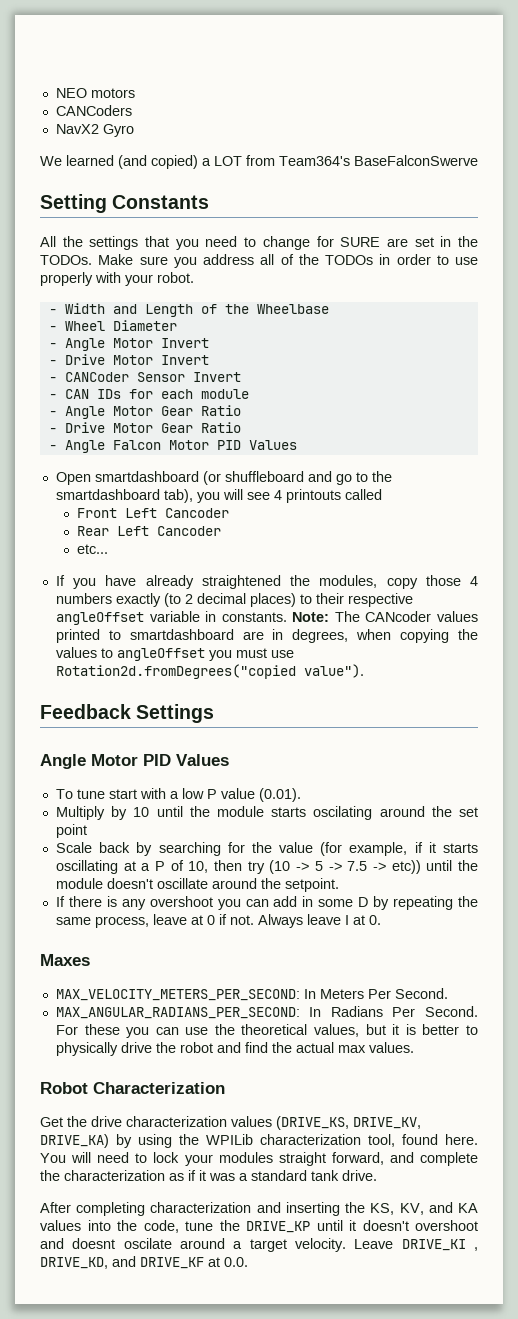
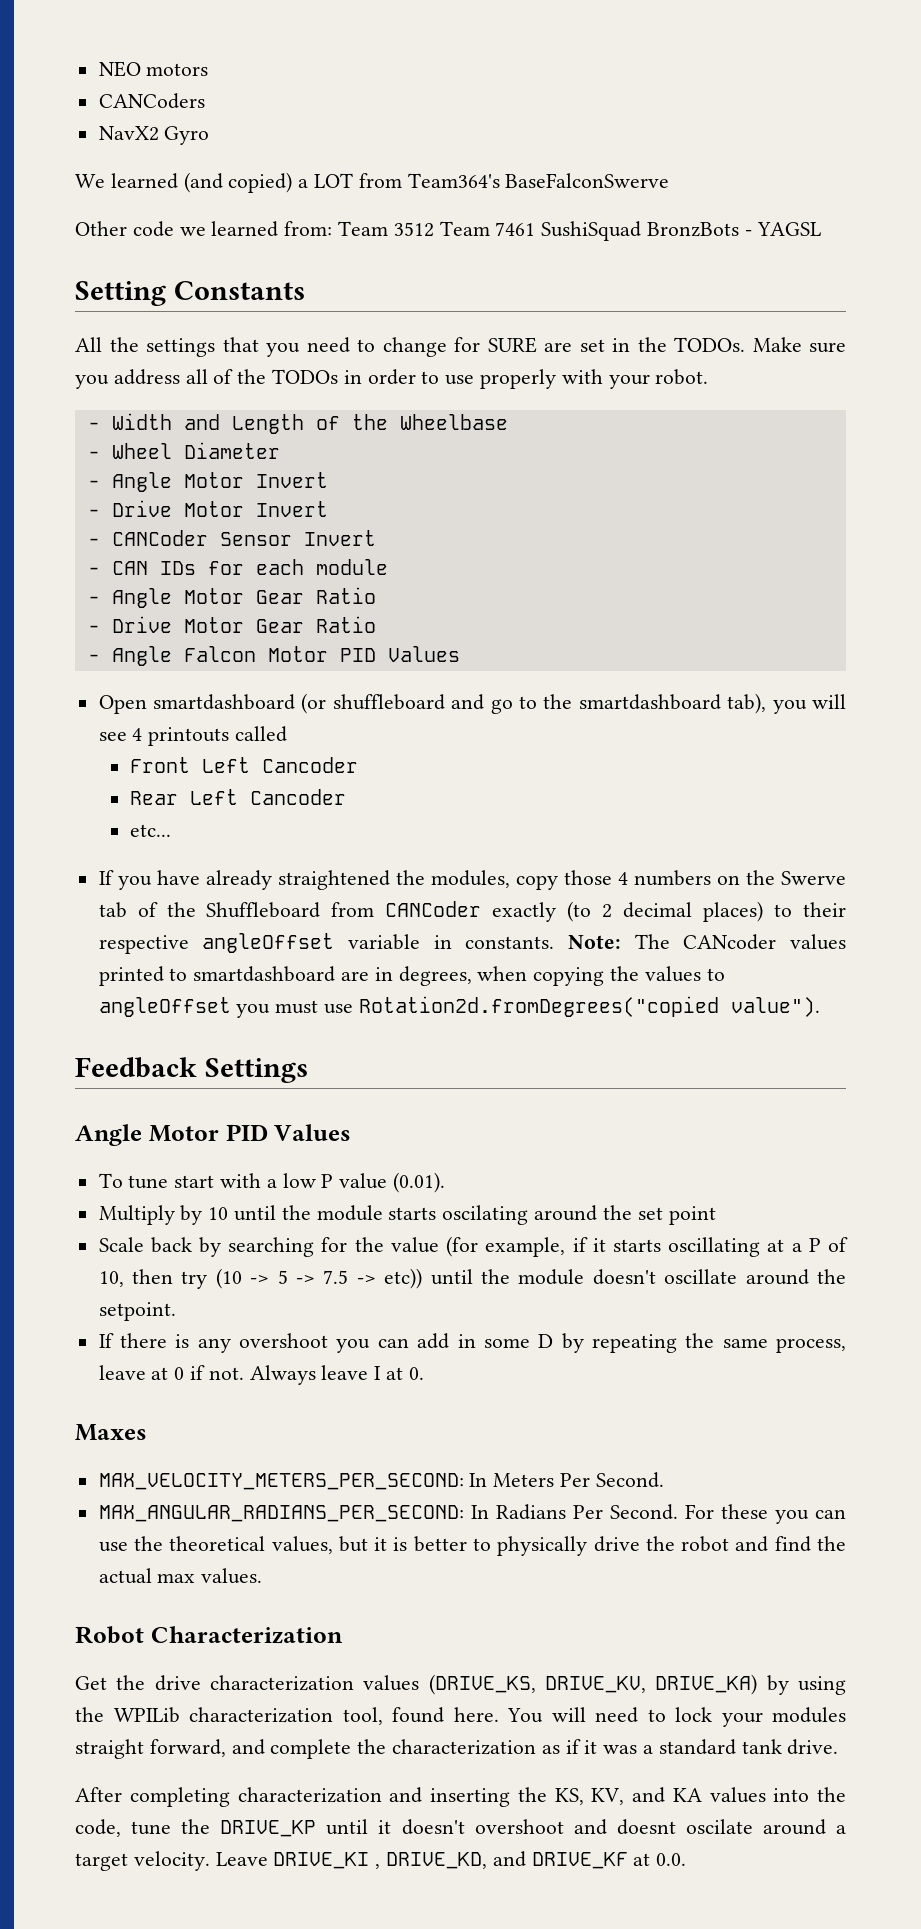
(478, 160) none -> [75,221,821,241] // Other code we learned from: Team 3512 Team 7461 SushiSquad BronzBots - YAGSL
(112, 598) none -> [716,870,846,885] [98,901,482,918] on the Swerve tab of the Shuffleboard from CANCoder

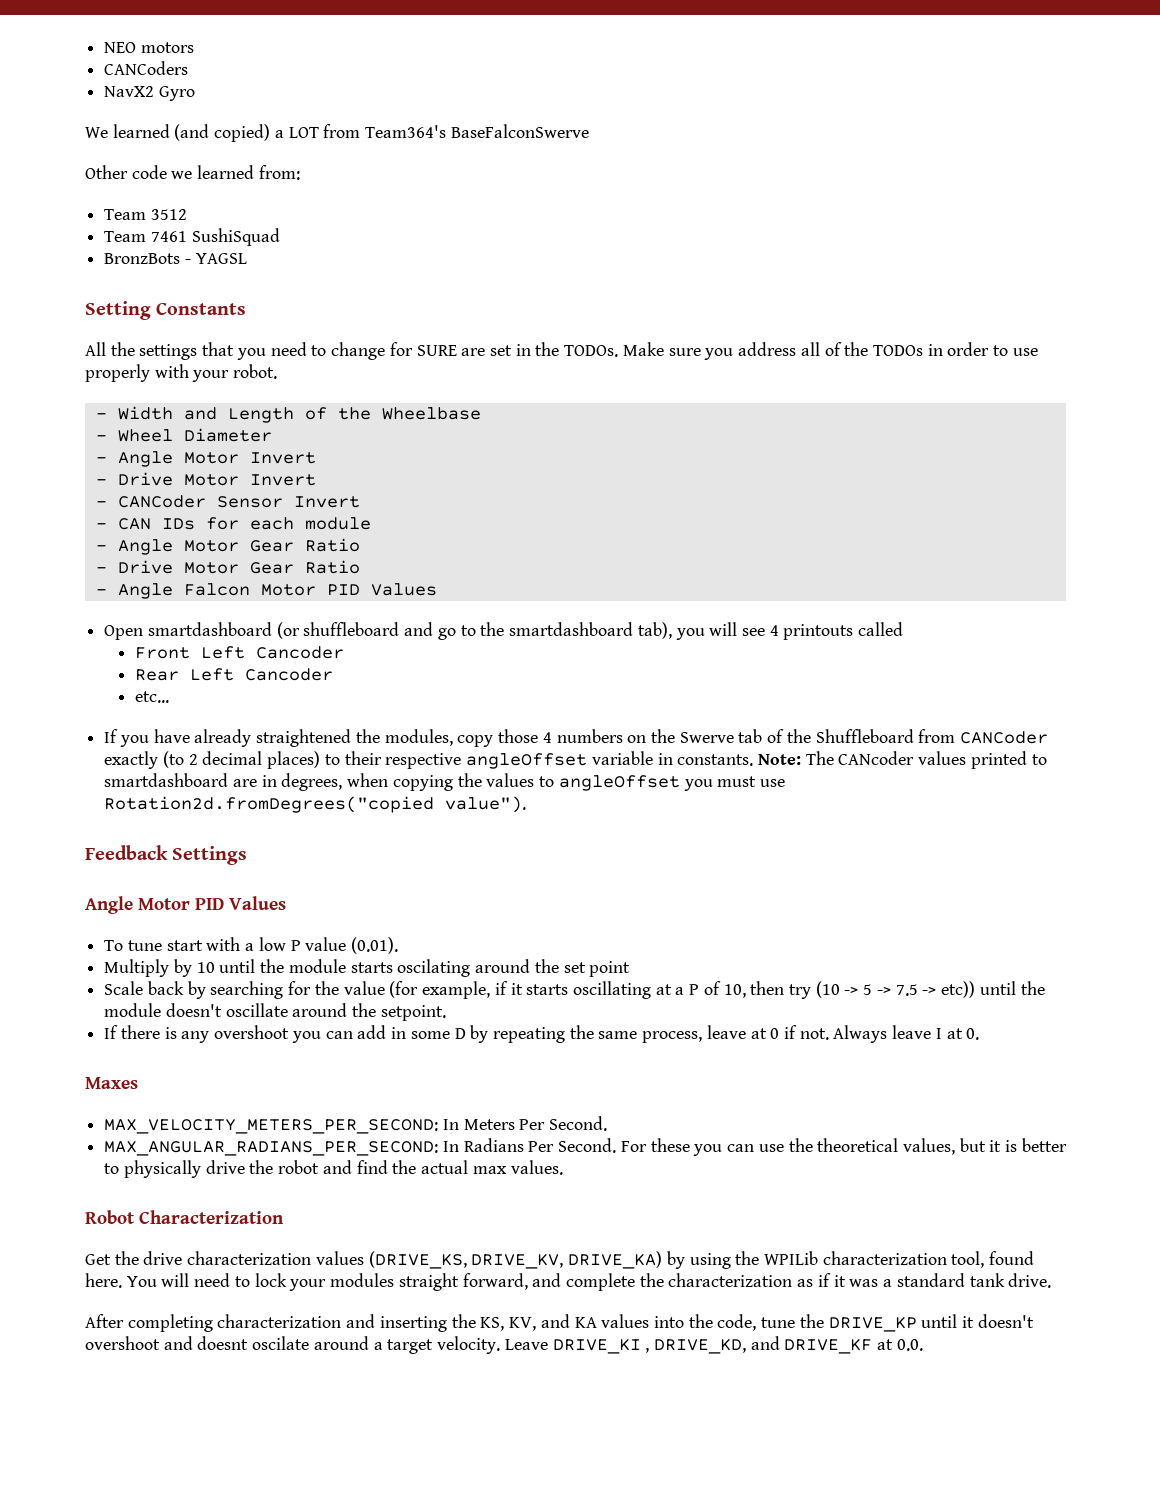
(333, 228) none -> (300, 172) //
(434, 229) none -> (187, 214) //
(642, 231) none -> (280, 237) //

